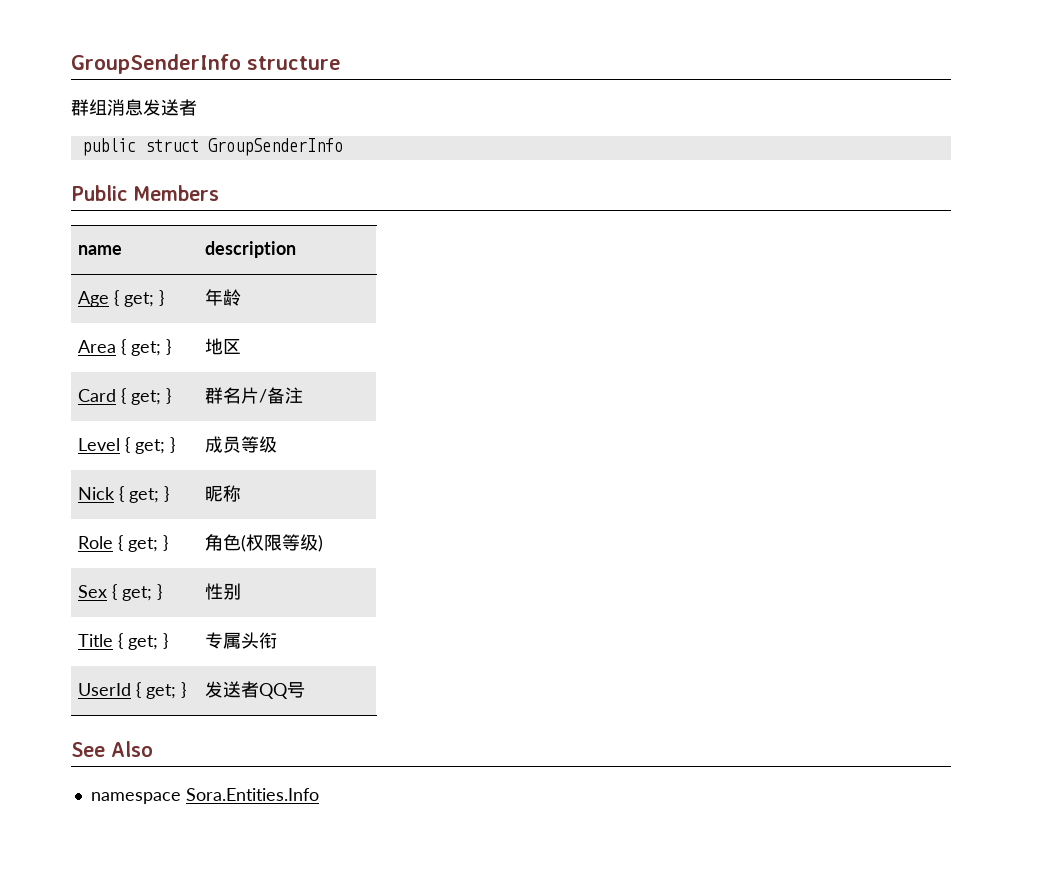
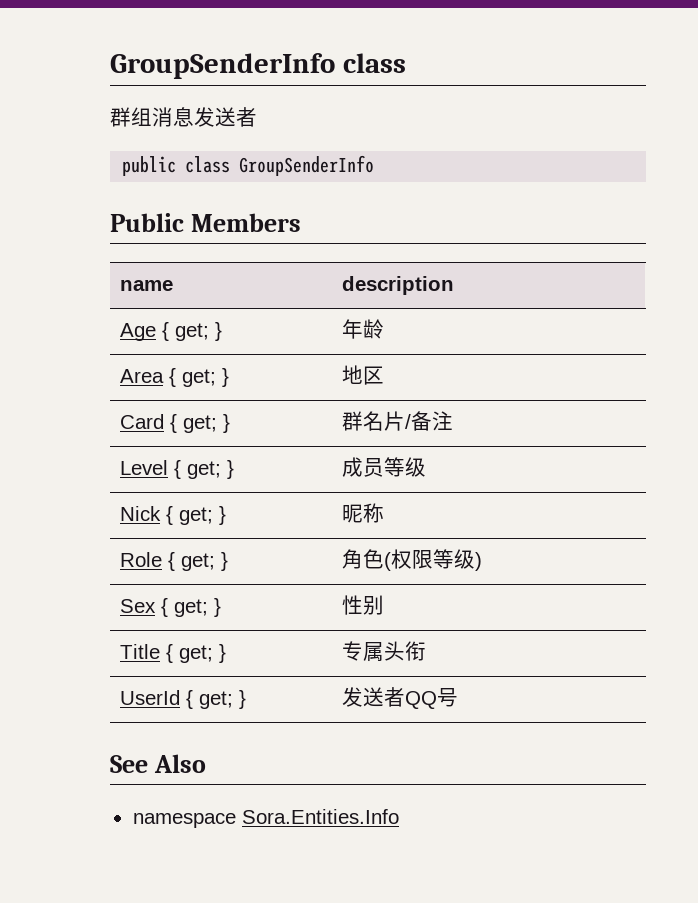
[71,54,341,74] GroupSenderInfo structure -> [110,53,406,79] GroupSenderInfo class
[144,139,199,152] struct -> [185,156,231,173] class

